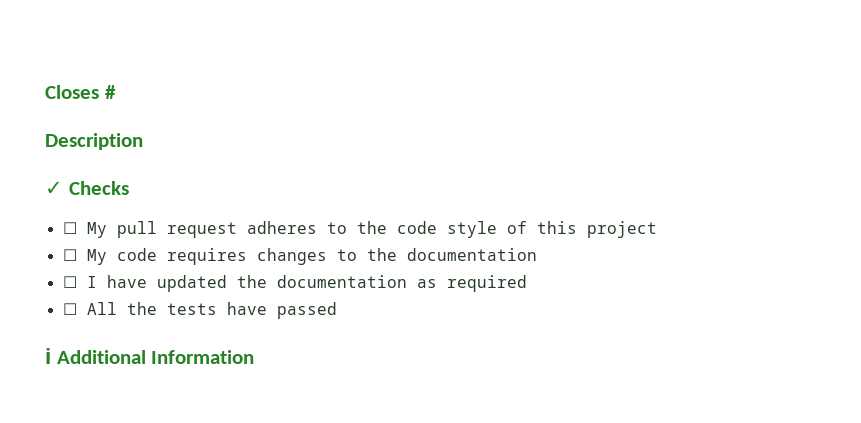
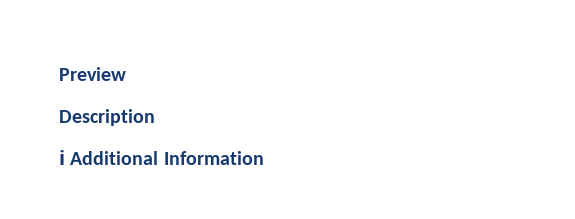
[45,85,116,99] Closes # -> [59,67,126,81] Preview
[45,181,129,195] [62,221,657,238] [62,248,537,265] [62,275,527,292] [62,302,337,319] // ✓ Checks // ☐ My pull request adheres to the code style of this project // ☐ My code requires changes to the documentation // ☐ I have updated the documentation as required // ☐ All the tests have passed -> (155, 117) none

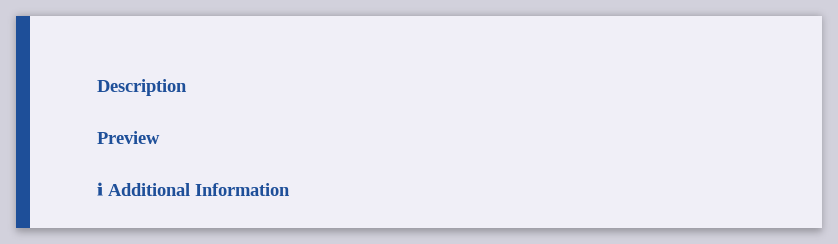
(59, 74) none -> [97,79,187,96] Description //
[59,109,155,126] // Description -> (160, 137) none

